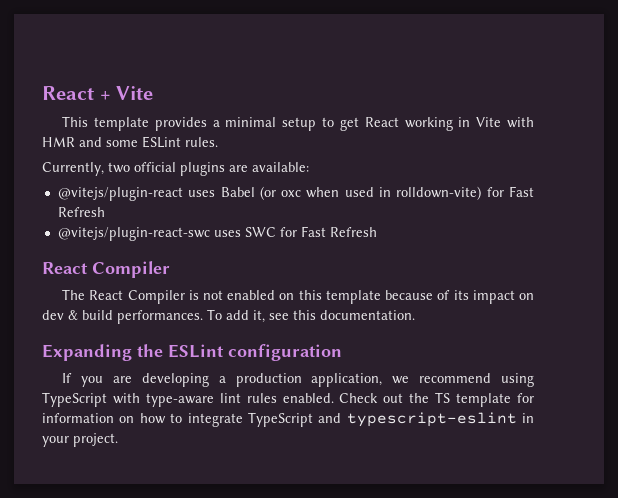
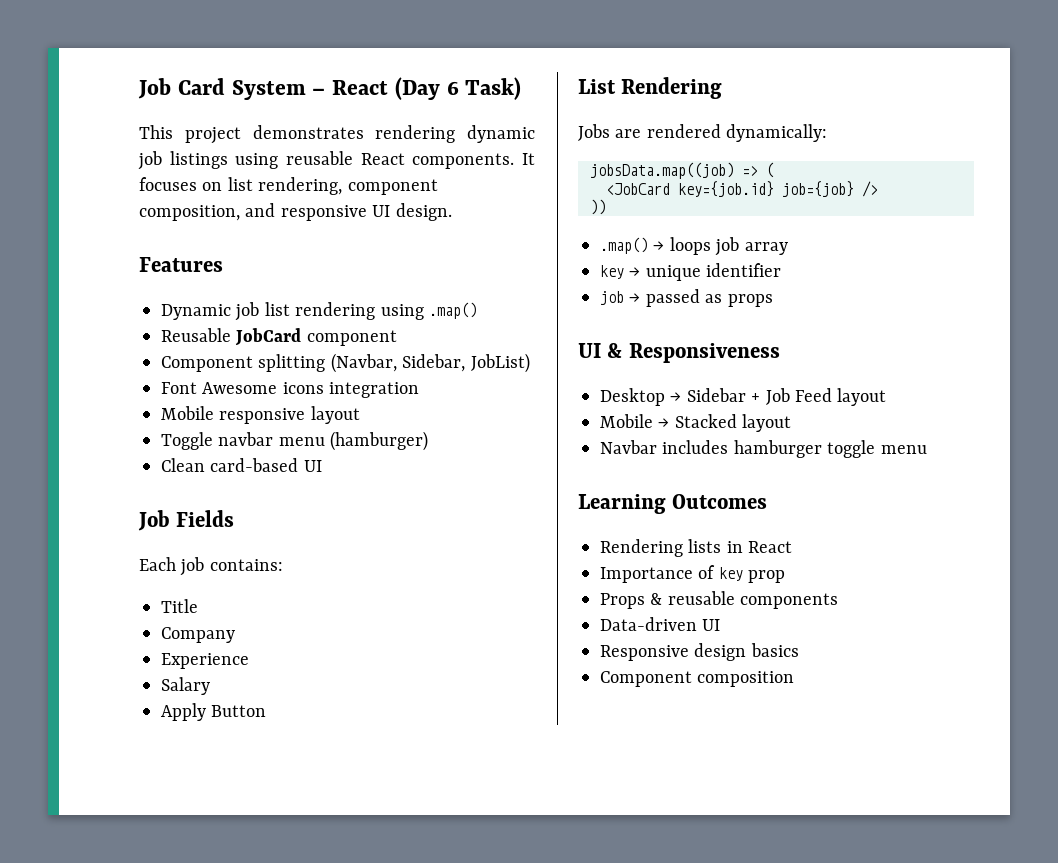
[42,86,154,100] [62,116,535,131] [42,136,218,148] [42,162,309,176] [57,186,534,201] [57,207,105,217] [57,226,377,241] [42,261,170,278] [62,289,534,304] [42,309,415,324] [42,344,342,361] [62,373,534,387] [42,392,535,407] [42,412,534,427] [42,433,118,447] React + Vite // This template provides a minimal setup to get React working in Vite with HMR and some ESLint rules. // Currently, two official plugins are available: // @vitejs/plugin-react uses Babel (or oxc when used in rolldown-vite) for Fast Refresh // @vitejs/plugin-react-swc uses SWC for Fast Refresh // React Compiler // The React Compiler is not enabled on this template because of its impact on dev & build performances. To add it, see this documentation. // Expanding the ESLint configuration // If you are developing a production application, we recommend using TypeScript with type-aware lint rules enabled. Check out the TS template for information on how to integrate TypeScript and typescript-eslint in your project. -> [138,77,522,100] [139,125,535,144] [138,151,535,170] [139,177,438,195] [139,203,452,221] [139,257,223,272] [161,302,477,321] [161,328,397,346] [161,353,530,373] [161,382,420,398] [161,406,360,424] [161,431,429,451] [161,458,322,472] [138,510,235,531] [139,557,283,576] [161,599,198,613] [161,627,235,643] [161,653,249,669] [161,677,210,695] [161,703,267,721] [578,77,723,99] [578,124,828,142] [590,162,774,179] [606,181,878,197] [590,199,606,215] [600,237,788,256] [600,263,782,281] [600,289,773,307] [578,343,780,363] [600,388,887,406] [600,414,792,432] [600,440,927,458] [578,494,768,514] [600,539,793,557] [600,565,786,583] [600,591,839,609] [600,617,721,631] [600,643,799,661] [600,671,795,687] Job Card System – React (Day 6 Task) // This project demonstrates rendering dynamic job listings using reusable React components. It focuses on list rendering, component composition, and responsive UI design. // Features // Dynamic job list rendering using .map() // Reusable JobCard component // Component splitting (Navbar, Sidebar, JobList) // Font Awesome icons integration // Mobile responsive layout // Toggle navbar menu (hamburger) // Clean card-based UI // Job Fields // Each job contains: // Title // Company // Experience // Salary // Apply Button // List Rendering // Jobs are rendered dynamically: // jobsData.map((job) => ( // <JobCard key={job.id} job={job} /> // )) // .map() → loops job array // key → unique identifier // job → passed as props // UI & Responsiveness // Desktop → Sidebar + Job Feed layout // Mobile → Stacked layout // Navbar includes hamburger toggle menu // Learning Outcomes // Rendering lists in React // Importance of key prop // Props & reusable components // Data-driven UI // Responsive design basics // Component composition

